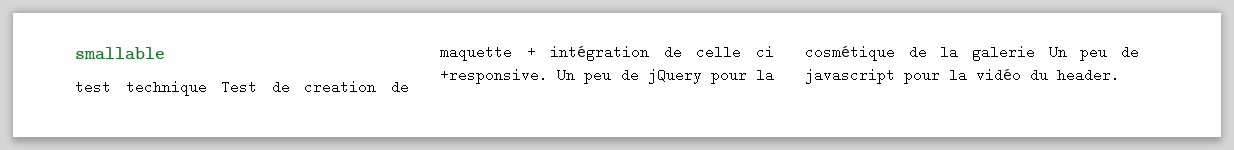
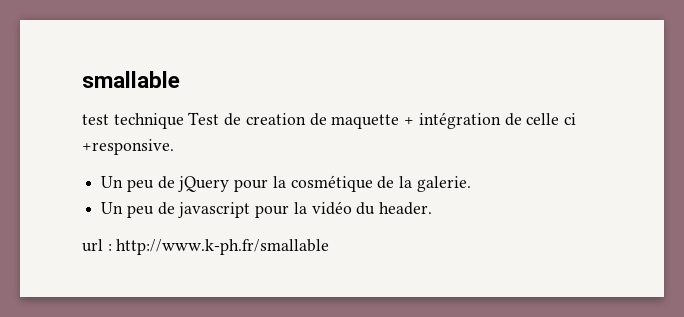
(548, 76) none -> (174, 147) //
[972,45,1035,61] galerie -> [416,176,471,192] galerie. //
(1120, 75) none -> [82,239,330,255] // url : http://www.k-ph.fr/smallable

